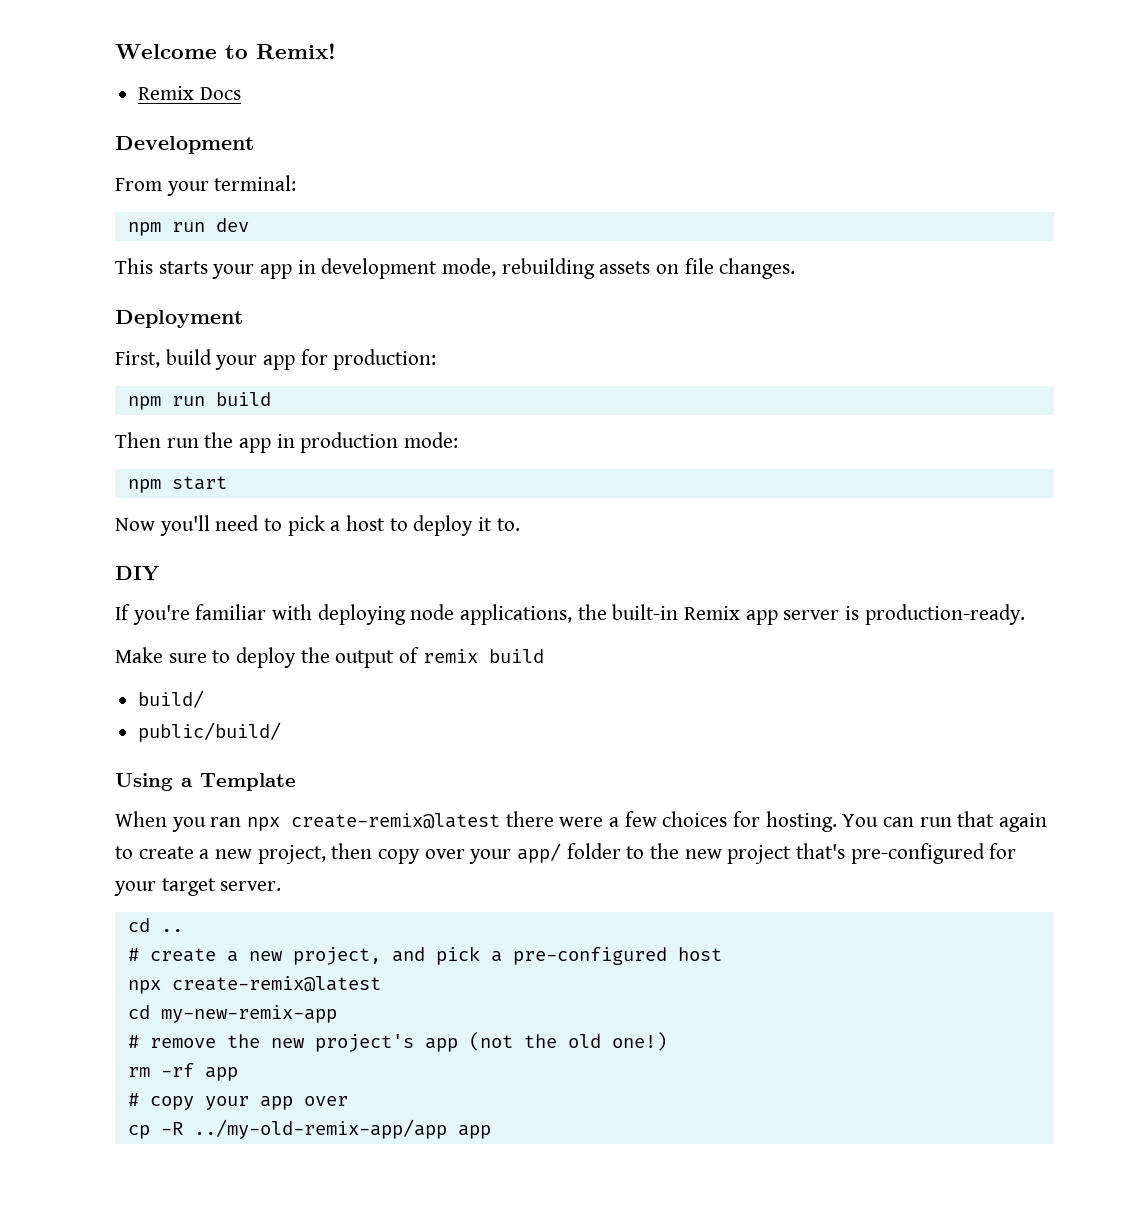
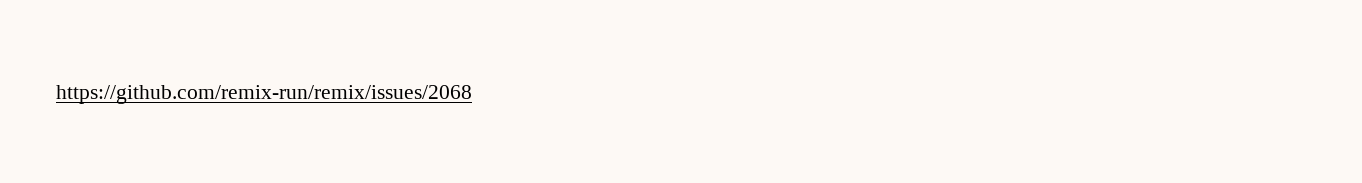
[115,43,336,59] [138,86,241,100] [115,136,254,154] [115,175,297,196] [127,218,249,236] [115,258,796,279] [115,310,243,328] [115,349,437,370] [127,392,271,410] [115,432,459,453] [127,476,227,493] [115,515,520,536] [115,566,159,581] [115,604,1025,625] [115,647,544,668] [138,690,205,708] [138,722,282,742] [115,773,296,791] [115,811,1048,832] [115,843,1017,864] [114,878,282,896] [127,918,183,932] [127,946,722,965] [127,976,381,994] [127,1005,337,1023] [127,1032,667,1052] [127,1063,238,1081] [127,1093,348,1110] [127,1119,491,1139] Welcome to Remix! // Remix Docs // Development // From your terminal: // npm run dev // This starts your app in development mode, rebuilding assets on file changes. // Deployment // First, build your app for production: // npm run build // Then run the app in production mode: // npm start // Now you'll need to pick a host to deploy it to. // DIY // If you're familiar with deploying node applications, the built-in Remix app server is production-ready. // Make sure to deploy the output of remix build // build/ // public/build/ // Using a Template // When you ran npx create-remix@latest there were a few choices for hosting. You can run that again to create a new project, then copy over your app/ folder to the new project that's pre-configured for your target server. // cd .. // # create a new project, and pick a pre-configured host // npx create-remix@latest // cd my-new-remix-app // # remove the new project's app (not the old one!) // rm -rf app // # copy your app over // cp -R ../my-old-remix-app/app app -> [56,85,472,104] https://github.com/remix-run/remix/issues/2068

